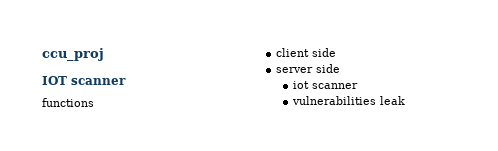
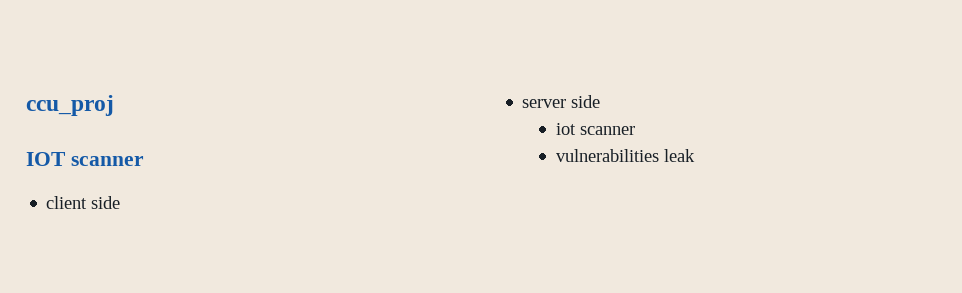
[42,98,94,107] // functions -> (144, 161) none

